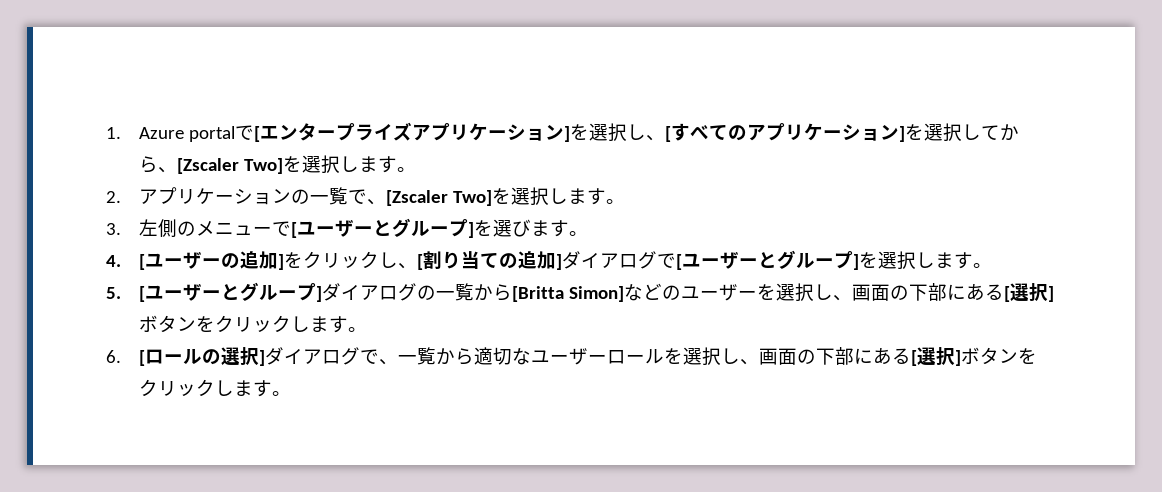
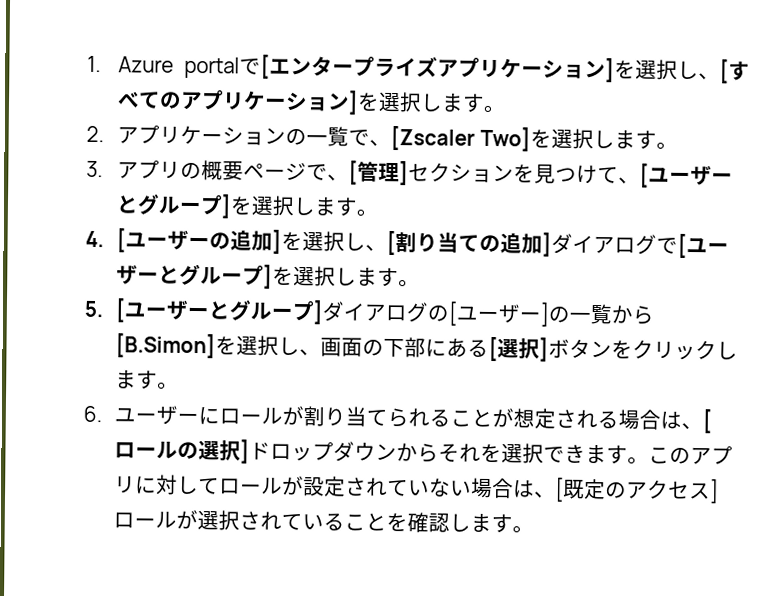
[981,124,1020,141] [139,155,360,174] てから、[Zscaler Two]を選択し -> (444, 102) none
[139,218,532,238] 左側のメニューで[ユーザーとグループ]を選び -> [117,160,734,188] [116,193,317,219] アプリの概要ページで、[管理]セクションを見つけて、[ユーザーとグループ]を選択し
[303,251,380,269] クリック -> [302,231,346,252] 選択
[436,283,758,302] 一覧から[Britta Simon]などのユーザー -> [448,301,655,327] [115,333,217,359] [ユーザー]の一覧から[B.Simon]
(121, 356) none -> [114,405,704,430] ユーザーにロールが割り当てられることが想定される場合は、
[265,347,1038,366] [139,379,216,397] ダイアログで、一覧から適切なユーザーロールを選択し、画面の下部にある[選択]ボタンをクリック -> [249,441,734,465] [114,474,720,504] [113,509,451,533] ドロップダウンからそれを選択できます。このアプリに対してロールが設定されていない場合は、[既定のアクセス]ロールが選択されていることを確認

